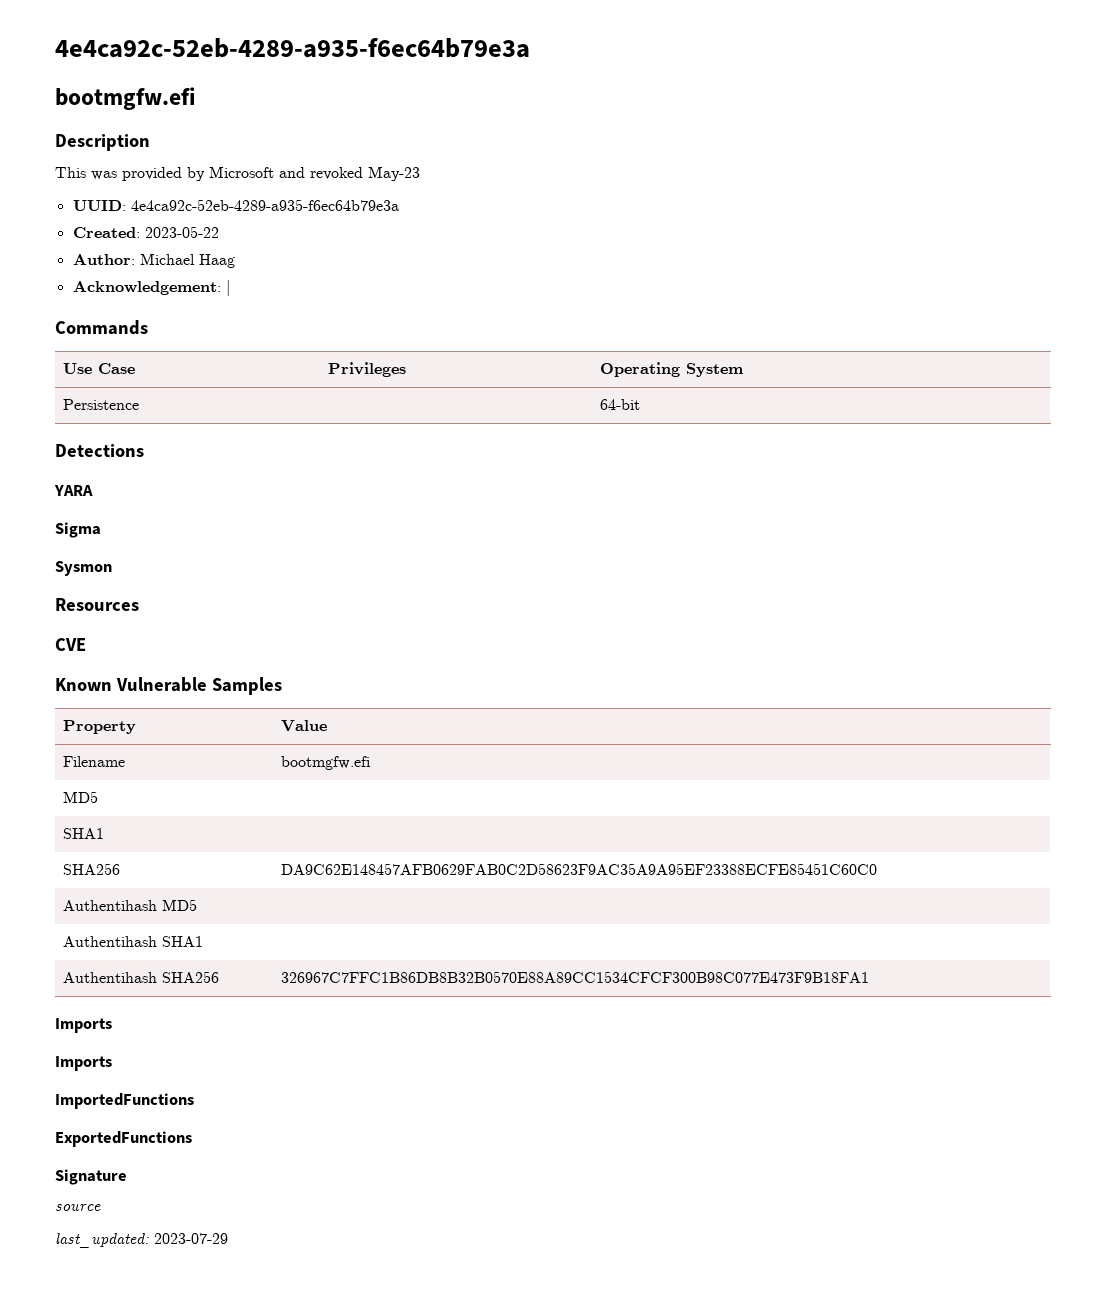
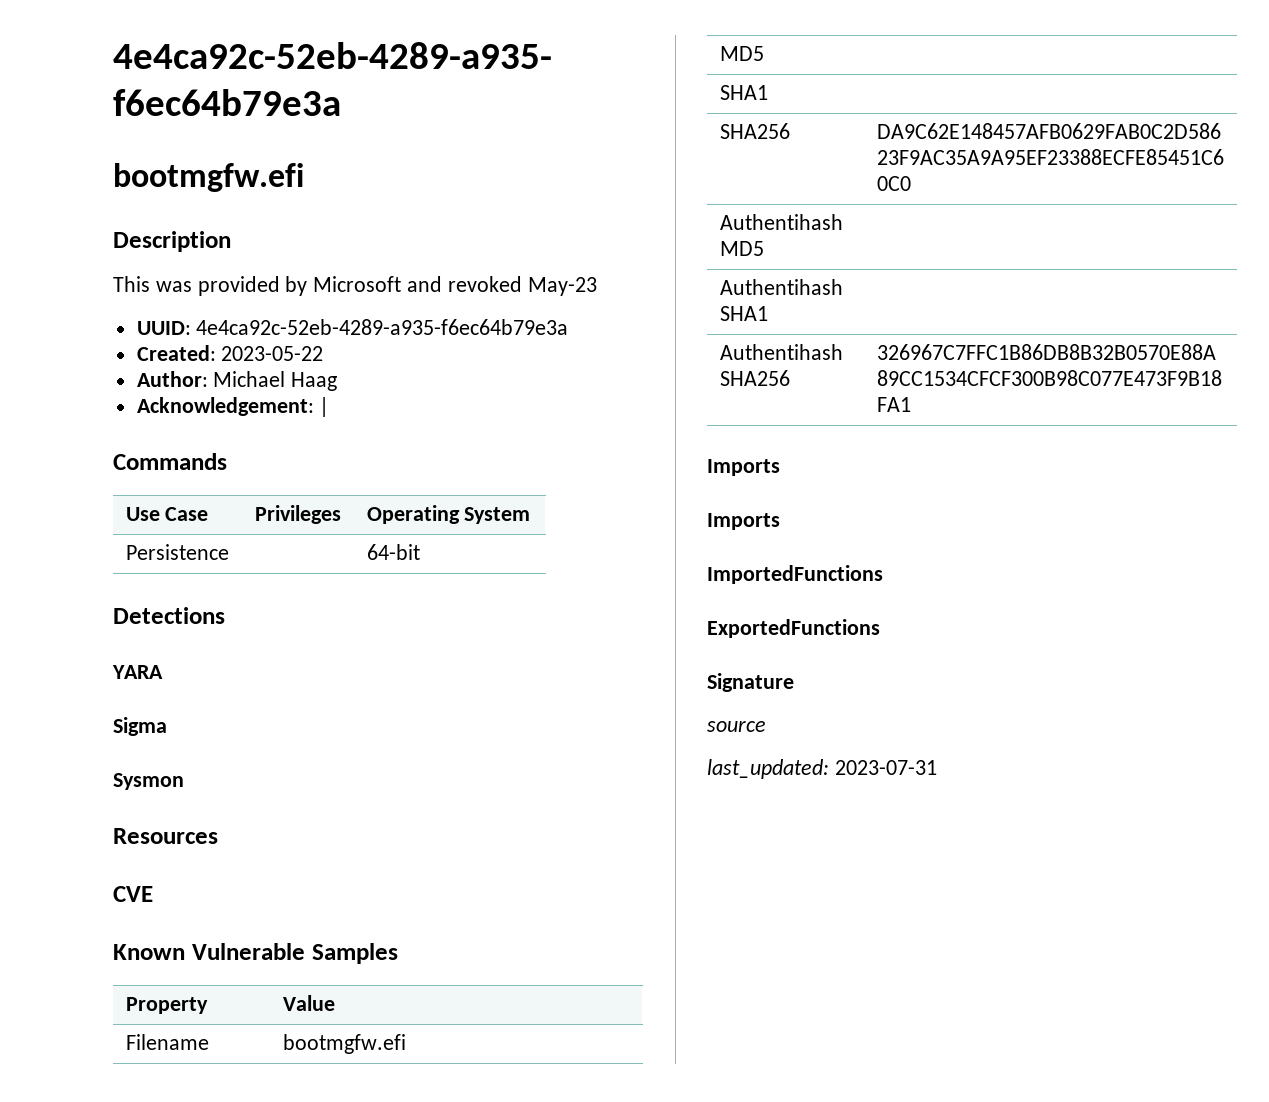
[154,1233,228,1244] 2023-07-29 -> [834,760,937,775] 2023-07-31

